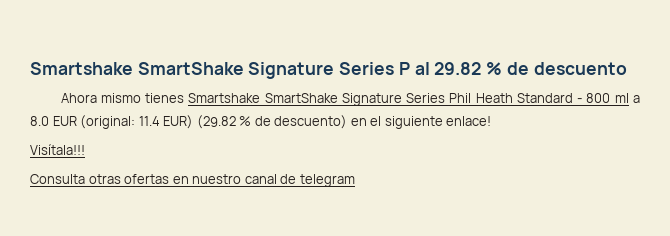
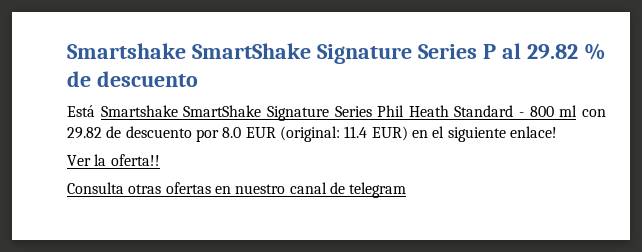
[60,93,185,103] Ahora mismo tienes -> [67,105,95,117] Está
[633,95,640,103] a -> [581,109,606,117] [67,126,219,142] con 29.82 de descuento por
[196,115,348,129] (29.82 % de descuento) -> (408, 133) none
[30,144,85,155] Visítala!!! -> [67,154,160,166] Ver la oferta!!

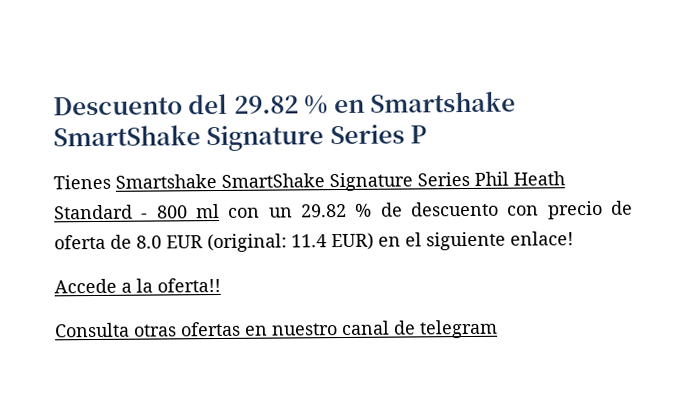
(67, 51) none -> [53,93,365,116] Descuento del 29.82 % en
[501,43,605,60] [67,71,198,87] [67,105,95,117] al 29.82 % de descuento // Está -> [53,174,111,190] // Tienes
[67,126,219,142] 29.82 de descuento por -> [268,200,633,220] [54,234,132,250] un 29.82 % de descuento con precio de oferta de
[67,155,91,166] Ver -> [54,278,132,294] Accede a

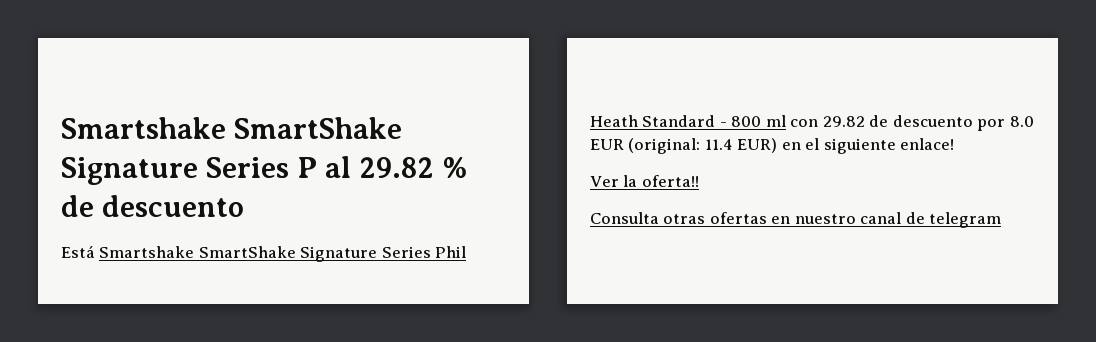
[53,93,365,116] Descuento del 29.82 % en -> (61, 128) none
[53,174,111,190] // Tienes -> [325,156,467,178] [61,195,245,217] [61,245,95,258] al 29.82 % de descuento // Está
[268,200,633,220] [54,234,132,250] un 29.82 % de descuento con precio de oferta de -> [822,115,1006,131] 29.82 de descuento por
[54,278,132,294] Accede a -> [590,176,619,187] Ver

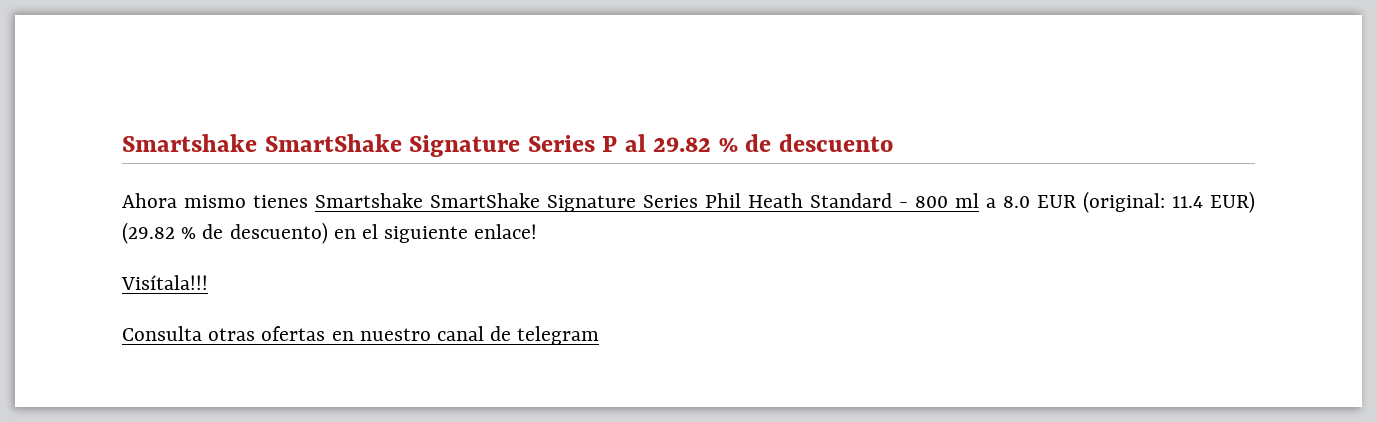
[61,245,95,258] Está -> [122,193,308,208] Ahora mismo tienes
[790,115,1006,131] con 29.82 de descuento por -> [986,198,996,208] a
(778, 145) none -> [122,222,328,244] (29.82 % de descuento)
[590,175,699,187] Ver la oferta!! -> [121,275,208,290] Visítala!!!

